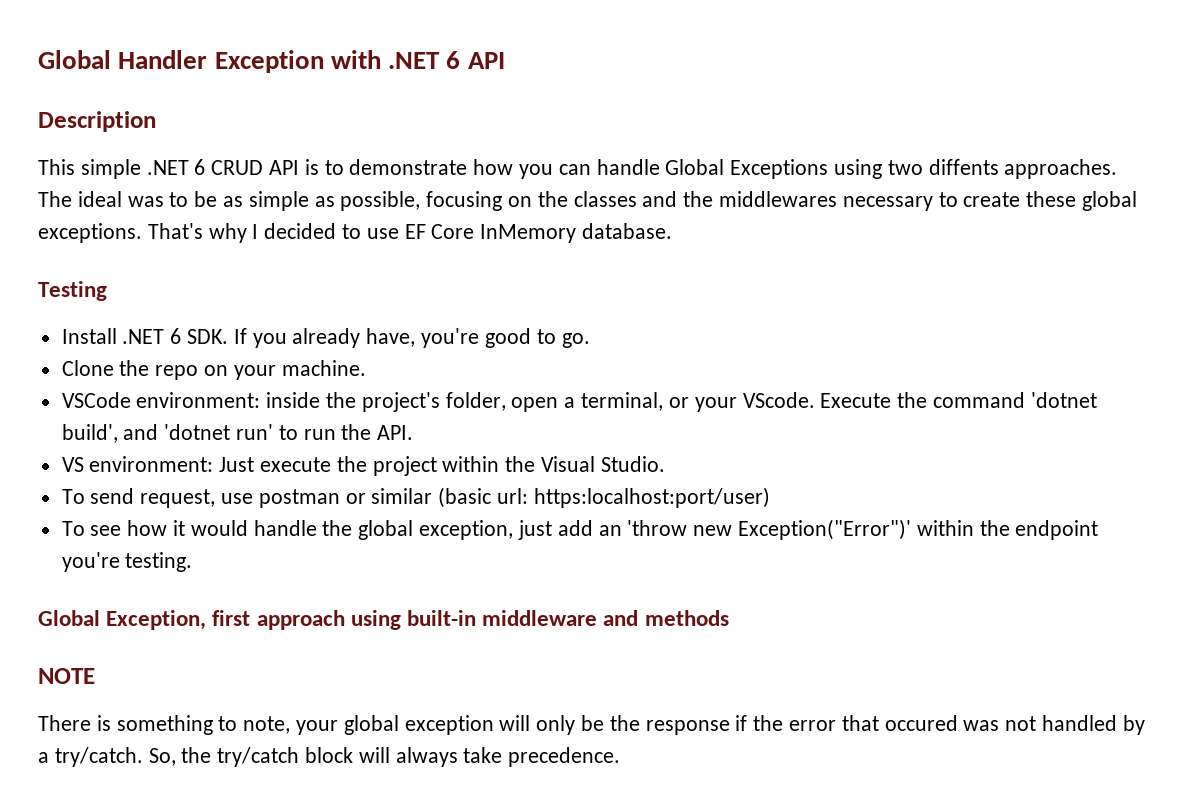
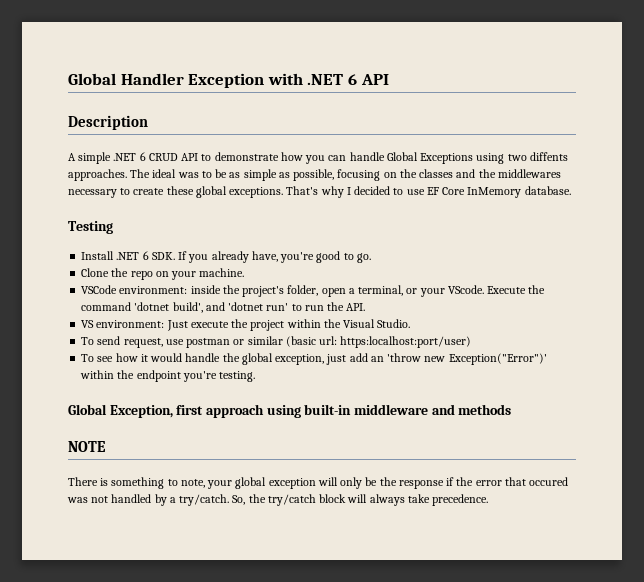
[38,159,75,175] This -> [68,153,76,161] A
[304,159,319,175] is -> (199, 157) none

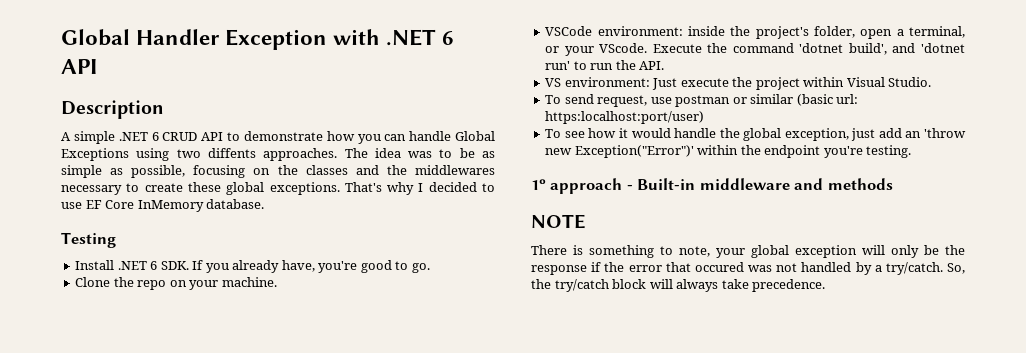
[152,169,177,178] ideal -> [374,148,401,158] idea
[323,319,341,328] the -> (845, 82) none
[68,404,352,418] Global Exception, first approach using built-in -> [531,178,696,194] 1º approach - Built-in

